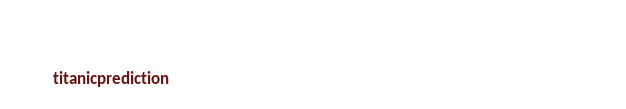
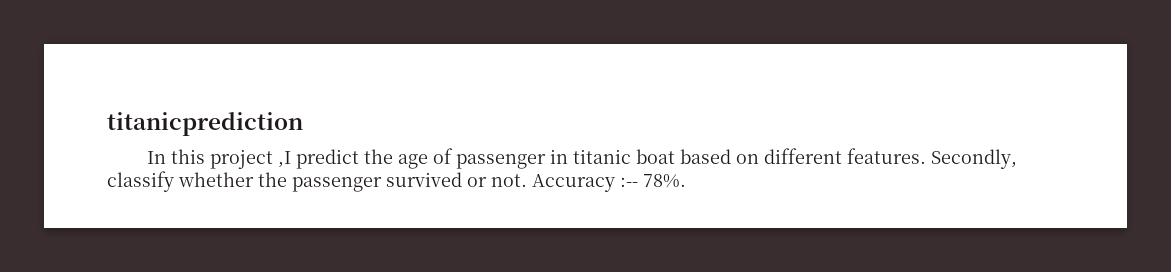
(169, 79) none -> [147,148,1018,169] [107,171,686,192] // In this project ,I predict the age of passenger in titanic boat based on different features. Secondly, classify whether the passenger survived or not. Accuracy :-- 78%.

